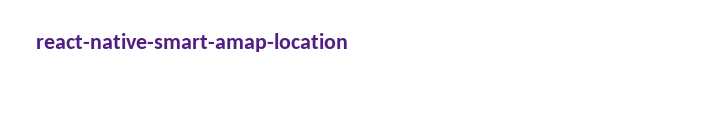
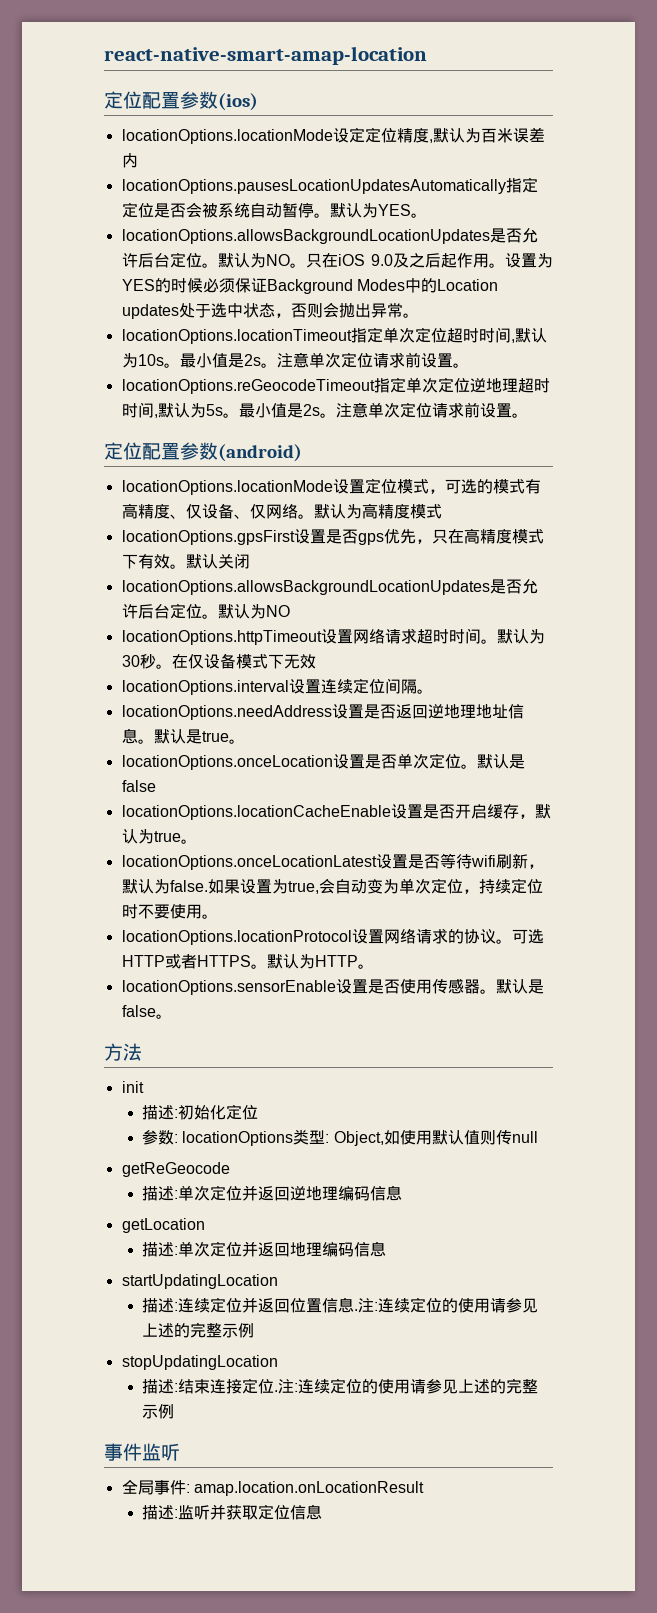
(348, 42) none -> [104,91,258,111] [121,127,545,144] [121,153,138,168] [121,177,538,194] [121,202,427,218] [121,228,538,244] [121,252,553,268] [121,277,498,294] [121,302,419,319] [121,327,547,344] [121,352,469,368] [121,377,550,394] [121,402,528,418] [104,442,302,462] [121,478,541,495] [121,503,442,519] [121,528,544,545] [121,553,250,569] [121,579,538,595] [121,603,290,619] [121,628,545,645] [121,653,316,669] [121,678,433,695] [121,704,524,720] [121,728,245,744] [121,753,525,770] [121,780,156,792] [121,804,551,820] [121,829,197,844] [121,853,544,870] [121,878,543,894] [121,904,218,919] [121,928,544,945] [121,954,374,969] [121,978,544,995] [121,1005,172,1019] [104,1043,142,1061] [121,1081,144,1093] [141,1104,258,1120] [141,1129,538,1146] [121,1162,230,1177] [141,1185,402,1201] [121,1218,205,1233] [141,1241,386,1257] [121,1274,278,1289] [141,1297,538,1313] [141,1322,254,1338] [121,1355,278,1370] [141,1378,538,1394] [141,1404,174,1419] [104,1443,180,1461] [121,1479,424,1496] [141,1504,322,1520] // 定位配置参数(ios) // locationOptions.locationMode设定定位精度,默认为百米误差内 // locationOptions.pausesLocationUpdatesAutomatically指定定位是否会被系统自动暂停。默认为YES。 // locationOptions.allowsBackgroundLocationUpdates是否允许后台定位。默认为NO。只在iOS 9.0及之后起作用。设置为YES的时候必须保证Background Modes中的Location updates处于选中状态，否则会抛出异常。 // locationOptions.locationTimeout指定单次定位超时时间,默认为10s。最小值是2s。注意单次定位请求前设置。 // locationOptions.reGeocodeTimeout指定单次定位逆地理超时时间,默认为5s。最小值是2s。注意单次定位请求前设置。 // 定位配置参数(android) // locationOptions.locationMode设置定位模式，可选的模式有高精度、仅设备、仅网络。默认为高精度模式 // locationOptions.gpsFirst设置是否gps优先，只在高精度模式下有效。默认关闭 // locationOptions.allowsBackgroundLocationUpdates是否允许后台定位。默认为NO // locationOptions.httpTimeout设置网络请求超时时间。默认为30秒。在仅设备模式下无效 // locationOptions.interval设置连续定位间隔。 // locationOptions.needAddress设置是否返回逆地理地址信息。默认是true。 // locationOptions.onceLocation设置是否单次定位。默认是false // locationOptions.locationCacheEnable设置是否开启缓存，默认为true。 // locationOptions.onceLocationLatest设置是否等待wifi刷新，默认为false.如果设置为true,会自动变为单次定位，持续定位时不要使用。 // locationOptions.locationProtocol设置网络请求的协议。可选HTTP或者HTTPS。默认为HTTP。 // locationOptions.sensorEnable设置是否使用传感器。默认是false。 // 方法 // init // 描述:初始化定位 // 参数: locationOptions类型: Object,如使用默认值则传null // getReGeocode // 描述:单次定位并返回逆地理编码信息 // getLocation // 描述:单次定位并返回地理编码信息 // startUpdatingLocation // 描述:连续定位并返回位置信息.注:连续定位的使用请参见上述的完整示例 // stopUpdatingLocation // 描述:结束连接定位.注:连续定位的使用请参见上述的完整示例 // 事件监听 // 全局事件: amap.location.onLocationResult // 描述:监听并获取定位信息

